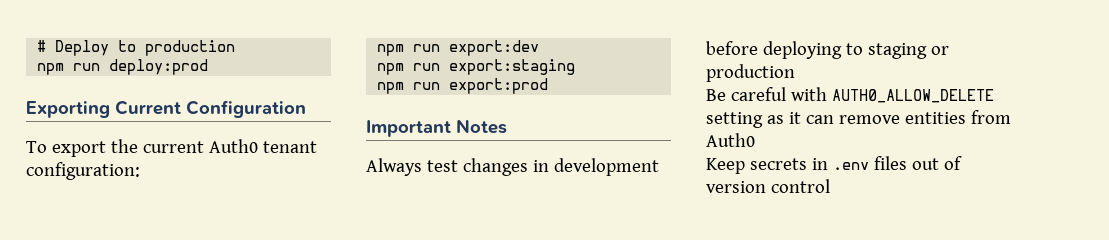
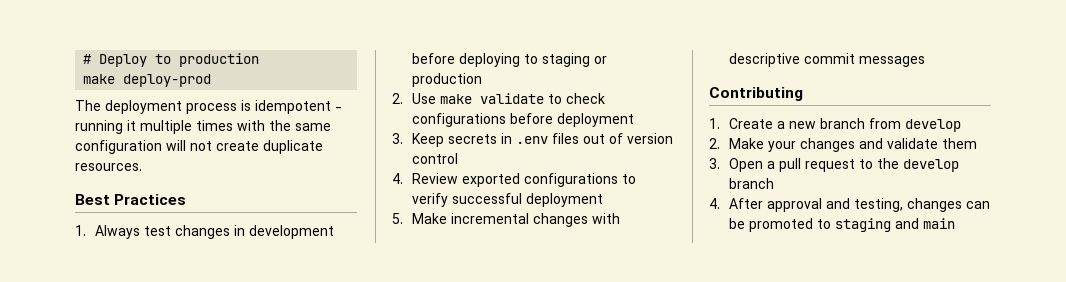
[37,59,209,75] [26,100,306,118] [26,139,317,157] [26,162,140,180] [377,40,540,56] [377,59,576,75] [377,78,549,94] [366,119,507,137] npm run deploy:prod // Exporting Current Configuration // To export the current Auth0 tenant configuration: // npm run export:dev // npm run export:staging // npm run export:prod // Important Notes // -> [83,74,212,87] [75,100,342,114] [75,120,331,134] [75,140,323,154] [75,163,142,171] [75,194,187,205] [75,225,86,236] make deploy-prod // The deployment process is idempotent - running it multiple times with the same configuration will not create duplicate resources. // Best Practices // 1.
[706,87,994,103] [706,110,1011,128] [706,133,755,147] Be careful with AUTH0_ALLOW_DELETE setting as it can remove entities from Auth0 // -> [392,93,605,104] [411,113,634,127] [392,133,403,144] 2. Use make validate to check configurations before deployment // 3.
(830, 186) none -> [392,173,636,187] [411,193,603,207] [392,213,620,227] [728,53,925,67] [709,87,803,101] [709,118,961,132] [709,138,977,152] [709,158,959,172] [728,178,774,189] [709,198,990,212] [728,218,955,232] // 4. Review exported configurations to verify successful deployment // 5. Make incremental changes with descriptive commit messages // Contributing // 1. Create a new branch from develop // 2. Make your changes and validate them // 3. Open a pull request to the develop branch // 4. After approval and testing, changes can be promoted to staging and main

